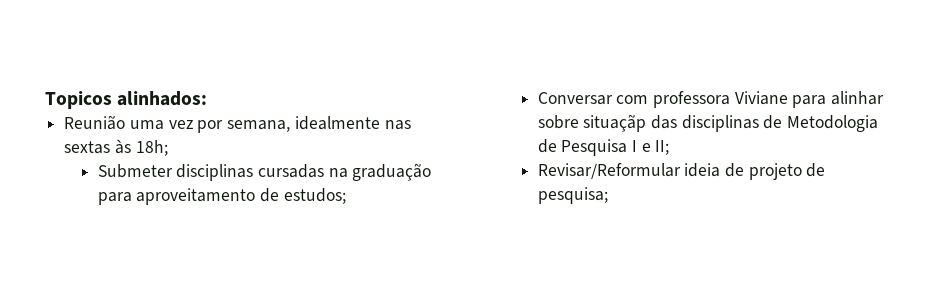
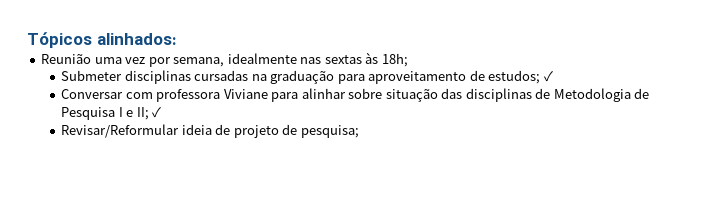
[45,91,112,109] Topicos -> [27,32,92,48] Tópicos
(346, 196) none -> [543,70,553,82] ✓
[583,114,647,132] situaçãp -> [385,89,438,102] situação
(670, 147) none -> [152,106,162,118] ✓

